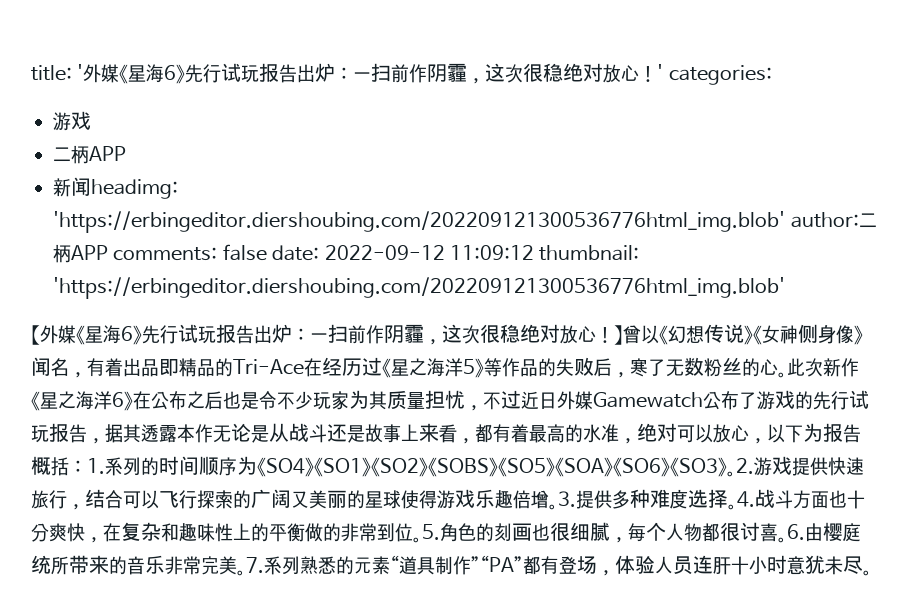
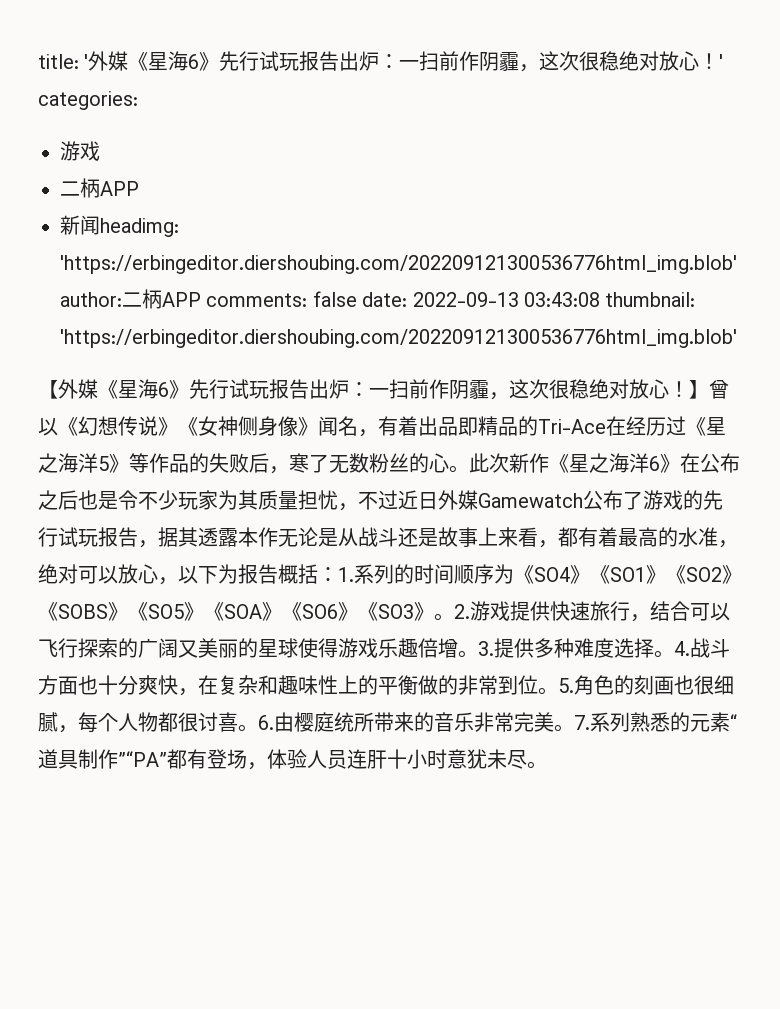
[324,245,534,260] 2022-09-12 11:09:12 -> [412,292,600,307] 2022-09-13 03:43:08

